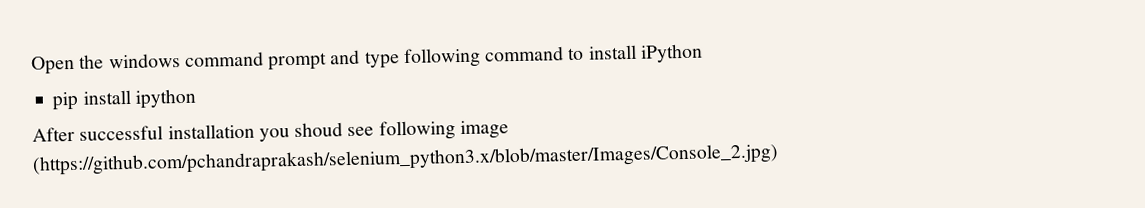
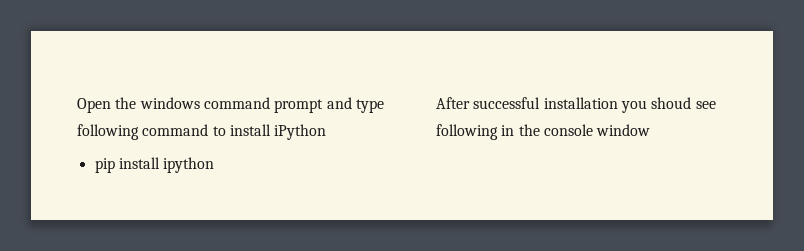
[459,120,509,140] [32,143,779,176] image (https://github.com/pchandraprakash/selenium_python3.x/blob/master/Images/Console_2.jpg) -> [501,124,651,136] in the console window

